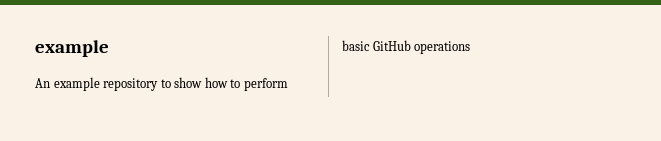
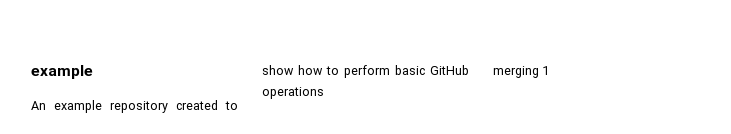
(159, 84) none -> [176,100,218,110] created
(471, 47) none -> [493,66,550,78] // merging 1

